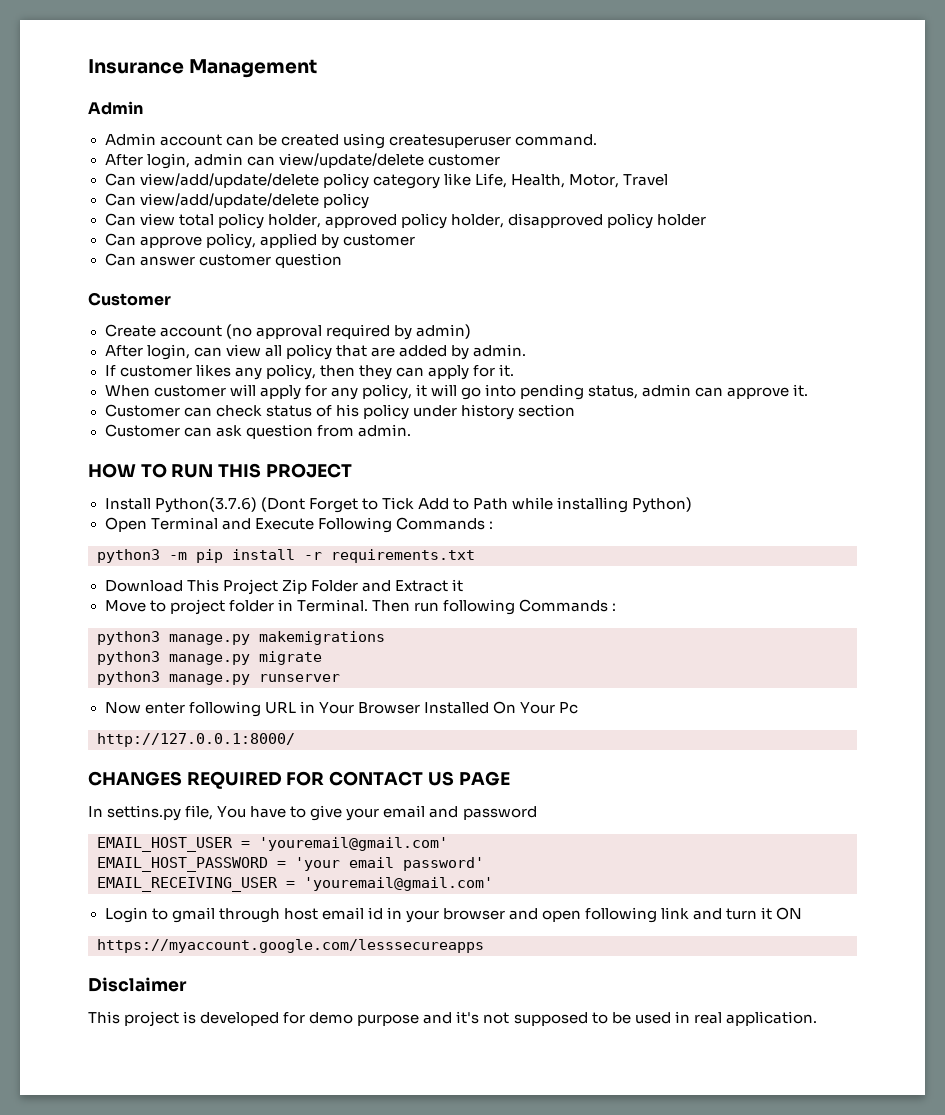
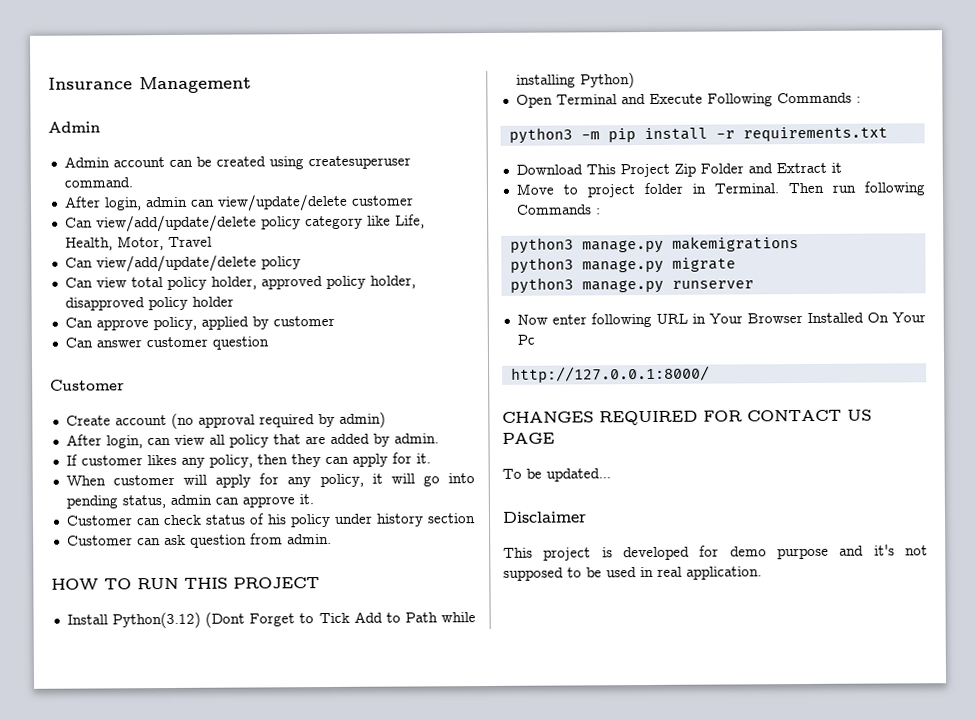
[154,497,257,513] Python(3.7.6) -> [112,611,202,629] Python(3.12)
[88,805,537,821] [97,837,448,852] [97,857,484,872] [97,877,493,892] [104,907,803,923] [97,939,484,953] In settins.py file, You have to give your email and password // EMAIL_HOST_USER = 'youremail@gmail.com' // EMAIL_HOST_PASSWORD = 'your email password' // EMAIL_RECEIVING_USER = 'youremail@gmail.com' // Login to gmail through host email id in your browser and open following link and turn it ON // https://myaccount.google.com/lesssecureapps -> [502,468,611,482] To be updated...

